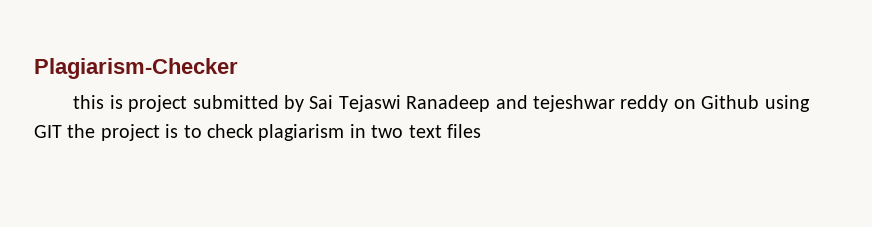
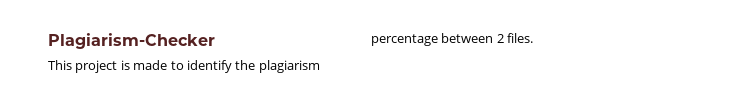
[73,95,810,112] [34,124,481,141] this is project submitted by Sai Tejaswi Ranadeep and tejeshwar reddy on Github using GIT the project is to check plagiarism in two text files -> [48,60,320,73] [371,33,534,46] This project is made to identify the plagiarism percentage between 2 files.

